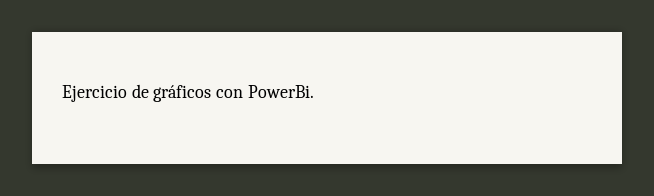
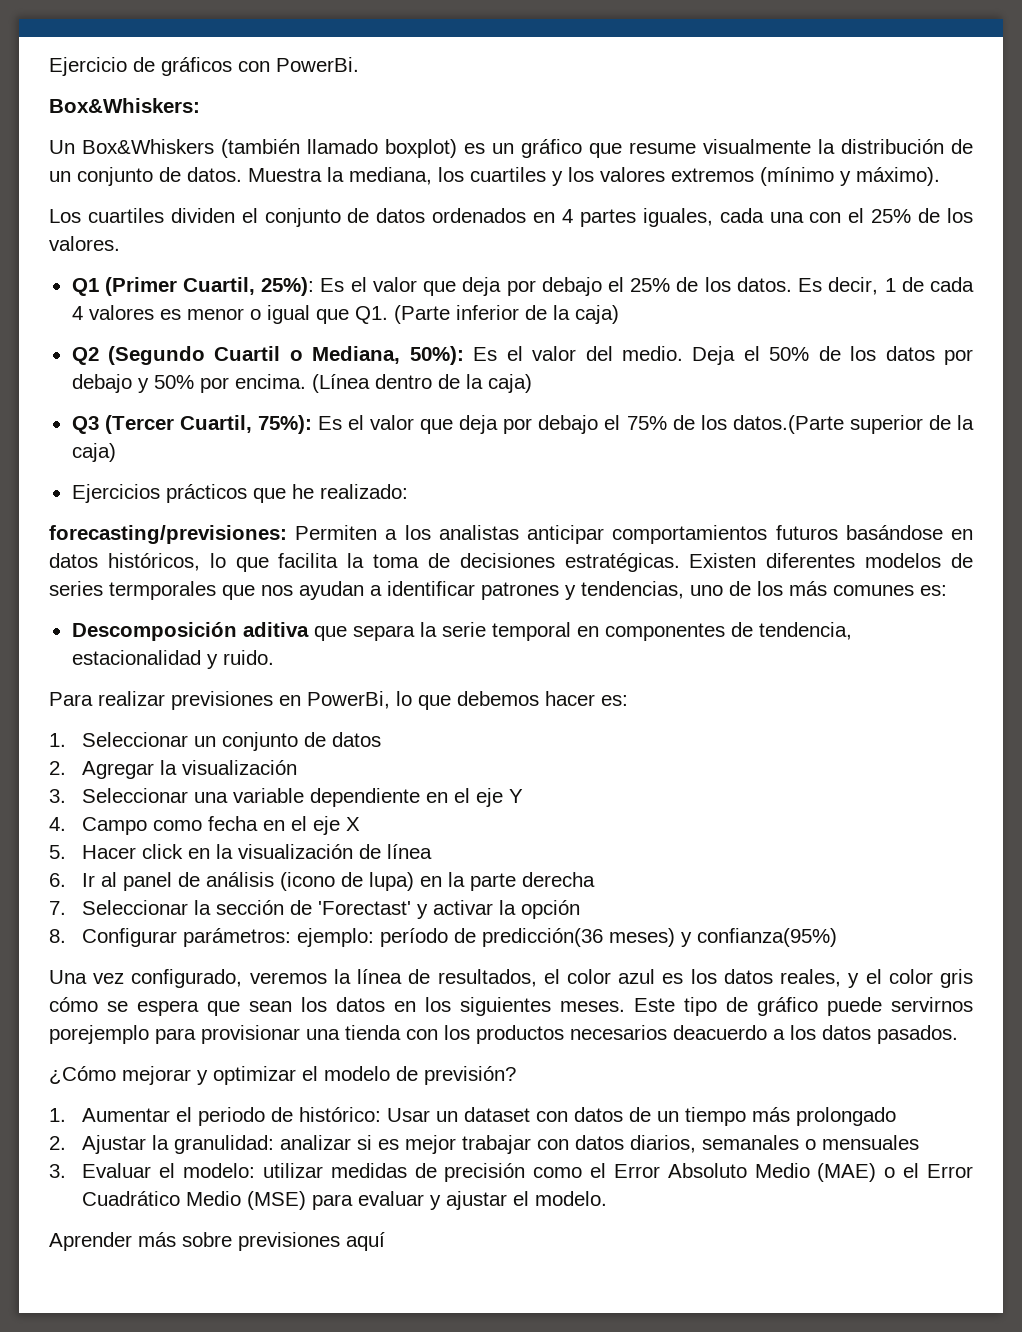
(314, 91) none -> [49,98,200,113] [49,139,973,158] [49,167,940,186] [49,208,974,227] [49,236,120,251] [71,277,974,296] [71,305,619,324] [71,346,974,365] [71,374,532,393] [71,415,974,434] [71,443,116,462] [71,484,408,503] [49,525,973,544] [49,553,973,572] [49,581,947,600] [71,622,852,641] [71,650,274,669] [49,691,628,710] [49,732,382,751] [49,760,298,779] [49,788,524,807] [49,816,361,835] [49,844,433,859] [49,872,596,891] [49,900,581,919] [49,928,838,947] [49,969,973,988] [49,997,973,1016] [49,1025,958,1044] [49,1066,516,1085] [49,1107,897,1126] [49,1135,920,1154] [49,1163,973,1182] [82,1191,608,1210] [49,1232,385,1251] // Box&Whiskers: // Un Box&Whiskers (también llamado boxplot) es un gráfico que resume visualmente la distribución de un conjunto de datos. Muestra la mediana, los cuartiles y los valores extremos (mínimo y máximo). // Los cuartiles dividen el conjunto de datos ordenados en 4 partes iguales, cada una con el 25% de los valores. // Q1 (Primer Cuartil, 25%): Es el valor que deja por debajo el 25% de los datos. Es decir, 1 de cada 4 valores es menor o igual que Q1. (Parte inferior de la caja) // Q2 (Segundo Cuartil o Mediana, 50%): Es el valor del medio. Deja el 50% de los datos por debajo y 50% por encima. (Línea dentro de la caja) // Q3 (Tercer Cuartil, 75%): Es el valor que deja por debajo el 75% de los datos.(Parte superior de la caja) // Ejercicios prácticos que he realizado: // forecasting/previsiones: Permiten a los analistas anticipar comportamientos futuros basándose en datos históricos, lo que facilita la toma de decisiones estratégicas. Existen diferentes modelos de series termporales que nos ayudan a identificar patrones y tendencias, uno de los más comunes es: // Descomposición aditiva que separa la serie temporal en componentes de tendencia, estacionalidad y ruido. // Para realizar previsiones en PowerBi, lo que debemos hacer es: // 1. Seleccionar un conjunto de datos // 2. Agregar la visualización // 3. Seleccionar una variable dependiente en el eje Y // 4. Campo como fecha en el eje X // 5. Hacer click en la visualización de línea // 6. Ir al panel de análisis (icono de lupa) en la parte derecha // 7. Seleccionar la sección de 'Forectast' y activar la opción // 8. Configurar parámetros: ejemplo: período de predicción(36 meses) y confianza(95%) // Una vez configurado, veremos la línea de resultados, el color azul es los datos reales, y el color gris cómo se espera que sean los datos en los siguientes meses. Este tipo de gráfico puede servirnos porejemplo para provisionar una tienda con los productos necesarios deacuerdo a los datos pasados. // ¿Cómo mejorar y optimizar el modelo de previsión? // 1. Aumentar el periodo de histórico: Usar un dataset con datos de un tiempo más prolongado // 2. Ajustar la granulidad: analizar si es mejor trabajar con datos diarios, semanales o mensuales // 3. Evaluar el modelo: utilizar medidas de precisión como el Error Absoluto Medio (MAE) o el Error Cuadrático Medio (MSE) para evaluar y ajustar el modelo. // Aprender más sobre previsiones aquí

